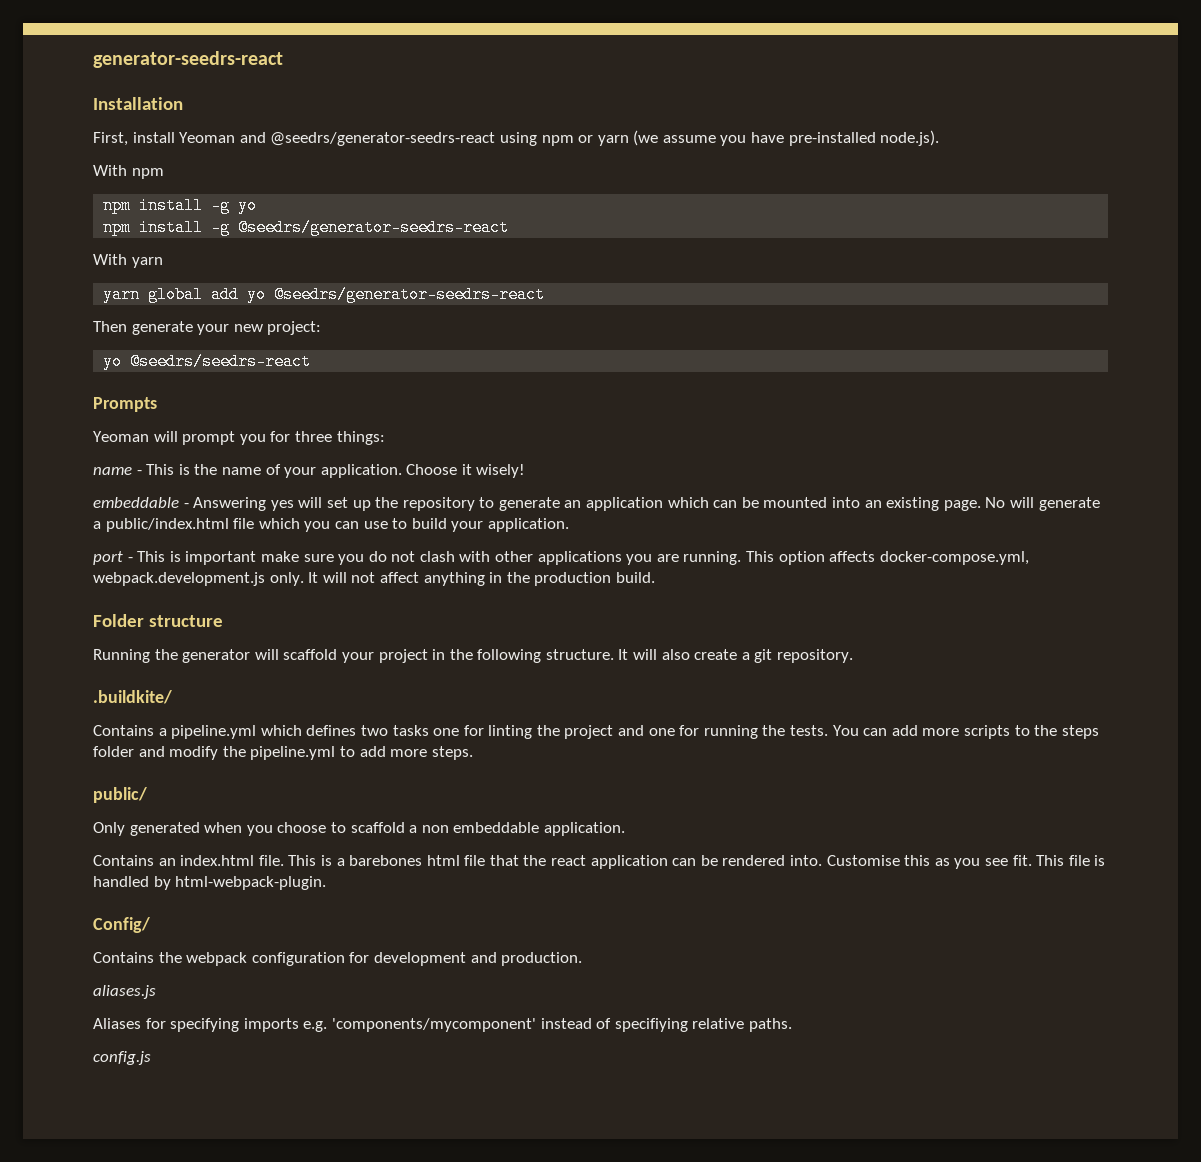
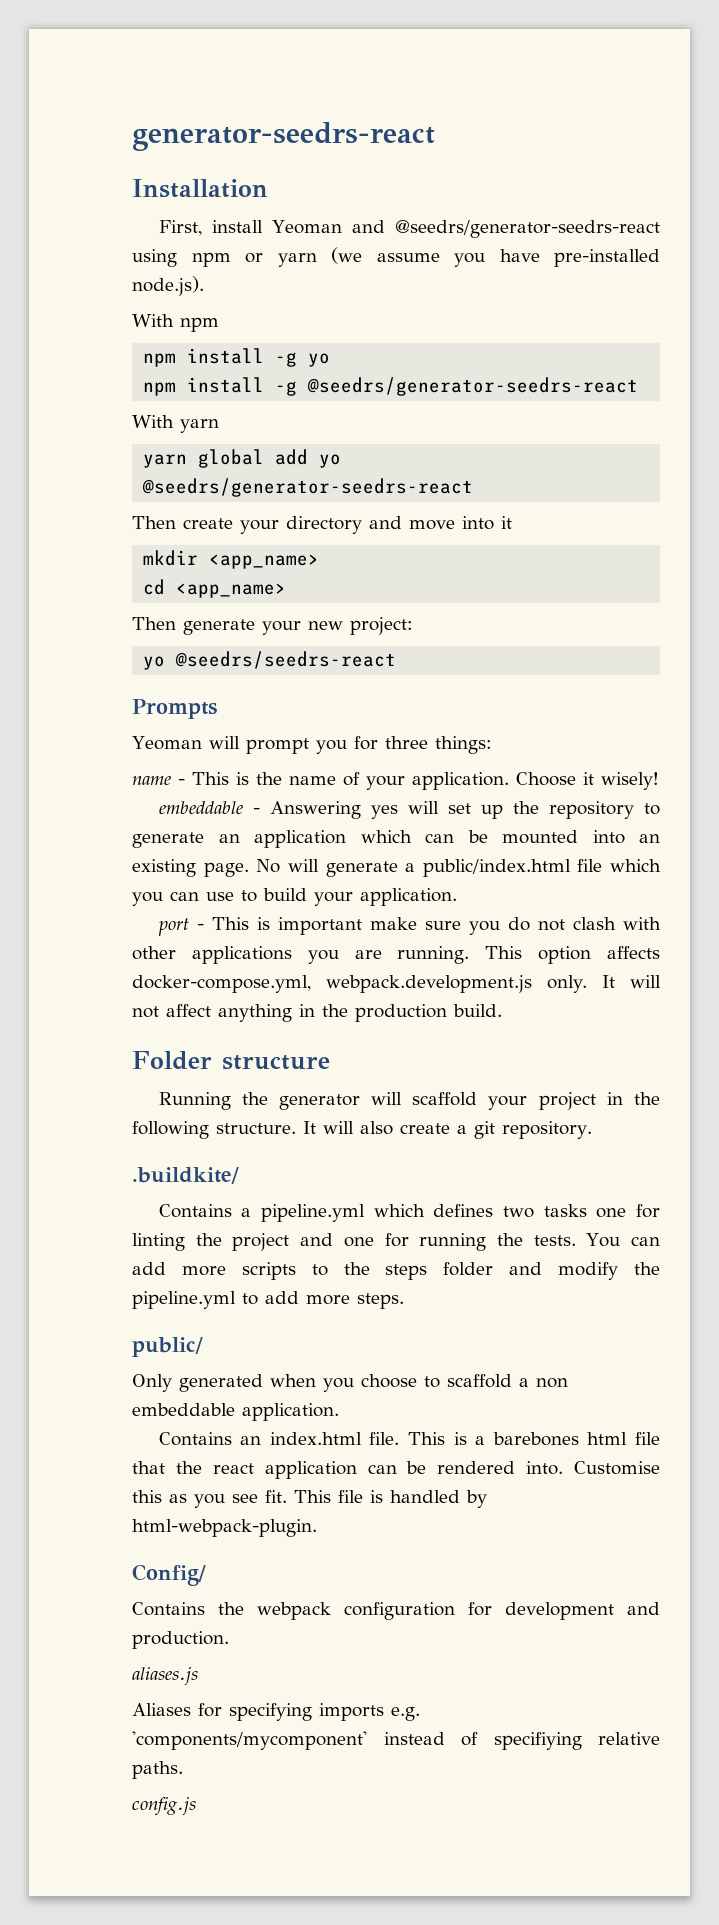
(546, 294) none -> [132,516,512,534] [143,550,320,569] [143,579,287,598] // Then create your directory and move into it // mkdir <app_name> // cd <app_name>

